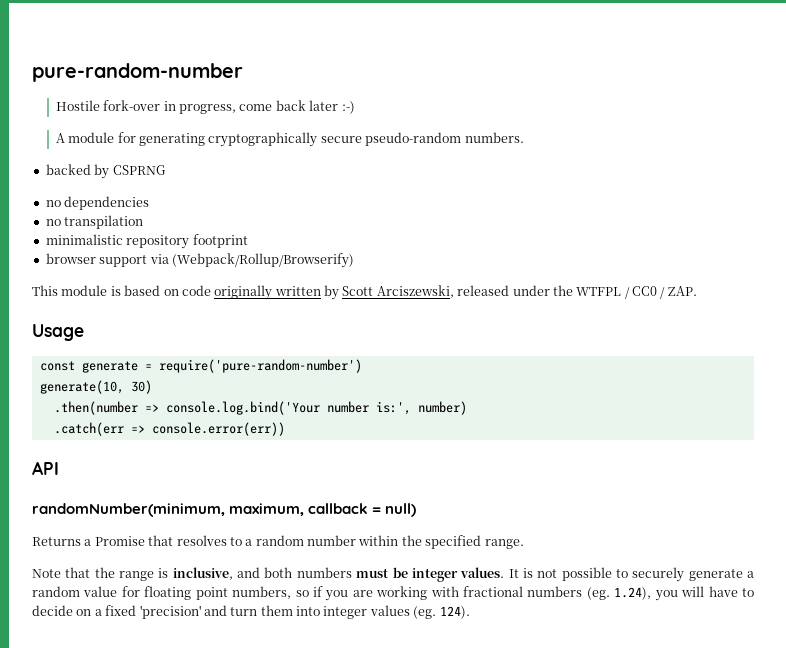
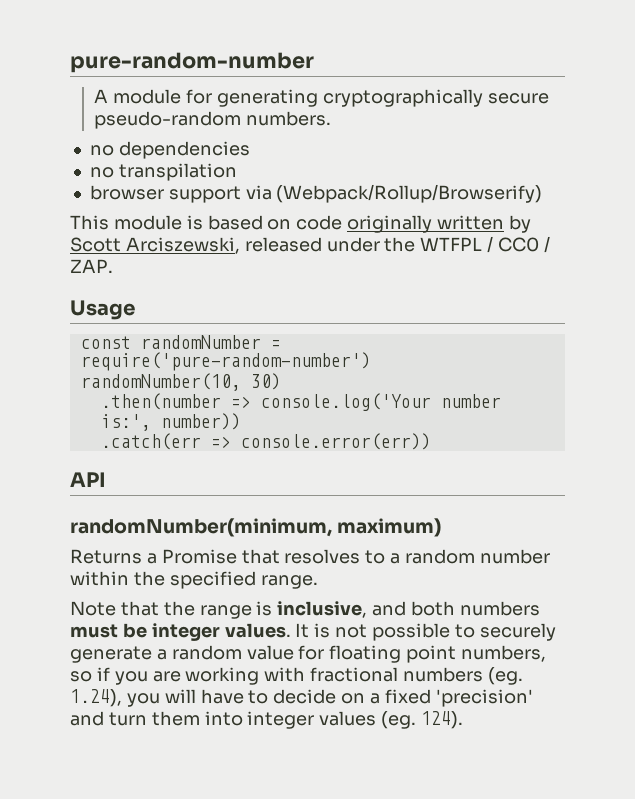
[55,100,355,114] // Hostile fork-over in progress, come back later :-) -> (314, 62) none
[45,164,166,179] // backed by CSPRNG -> (332, 118) none
[45,234,248,249] // minimalistic repository footprint -> (237, 172) none
[81,361,138,373] generate -> [140,335,261,349] randomNumber
[39,380,124,394] generate(10, -> [80,373,241,391] randomNumber(10,
[165,401,320,415] console.log.bind('Your -> [260,393,431,411] console.log('Your
[417,401,467,415] number) -> [160,413,241,430] number))
[229,503,417,517] maximum, callback = null) -> [337,518,442,537] maximum)

